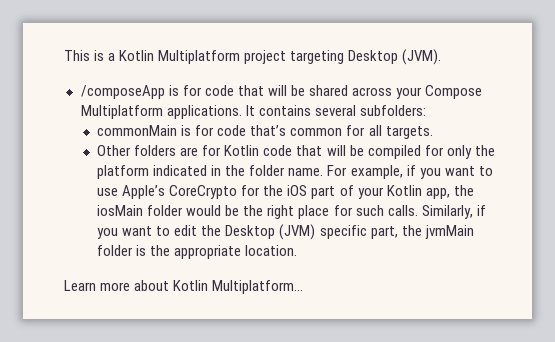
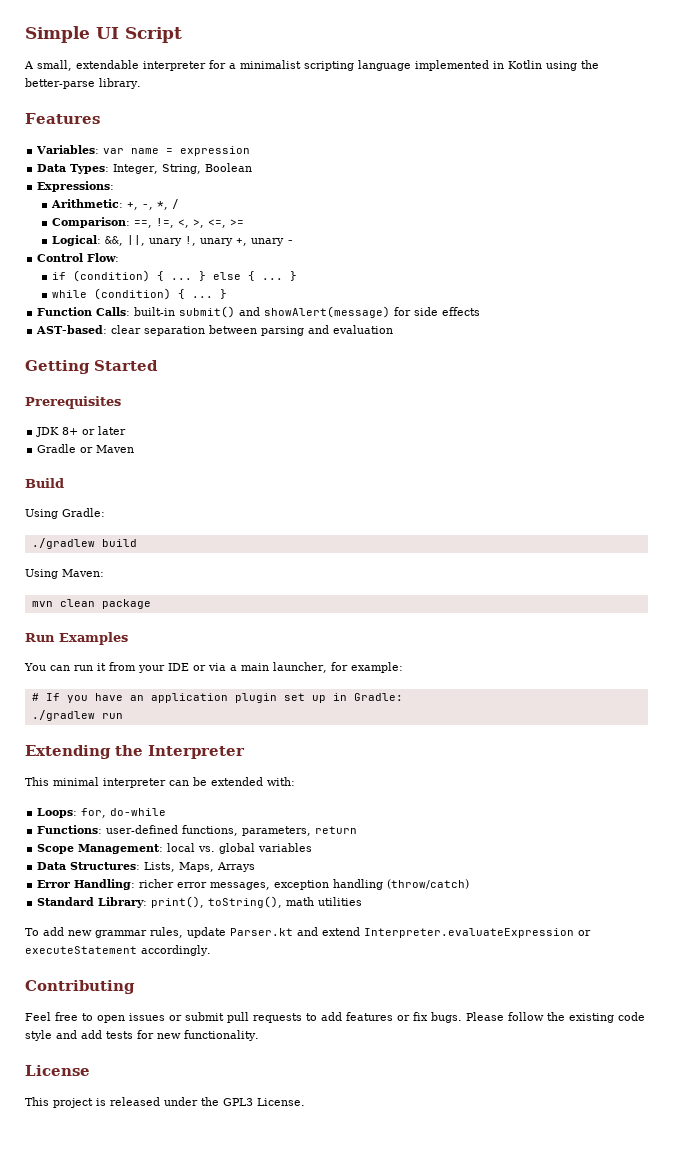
[64,49,442,65] [80,85,483,99] [80,105,426,119] [97,125,433,139] [97,145,495,159] [97,165,493,179] [97,185,474,199] [97,205,486,219] [97,224,474,240] [97,245,298,259] [64,280,304,294] This is a Kotlin Multiplatform project targeting Desktop (JVM). // /composeApp is for code that will be shared across your Compose Multiplatform applications. It contains several subfolders: // commonMain is for code that’s common for all targets. // Other folders are for Kotlin code that will be compiled for only the platform indicated in the folder name. For example, if you want to use Apple’s CoreCrypto for the iOS part of your Kotlin app, the iosMain folder would be the right place for such calls. Similarly, if you want to edit the Desktop (JVM) specific part, the jvmMain folder is the appropriate location. // Learn more about Kotlin Multiplatform… -> [25,26,182,43] [24,60,599,71] [25,78,141,89] [25,113,100,124] [36,145,251,156] [37,163,253,174] [37,181,115,192] [50,199,179,210] [51,217,244,228] [51,235,294,246] [37,253,120,262] [51,270,297,282] [51,288,227,300] [37,306,481,318] [36,325,394,336] [25,360,158,374] [25,396,121,409] [36,426,127,437] [37,444,135,453] [25,478,64,488] [25,508,105,519] [31,538,137,549] [25,569,104,579] [31,599,151,609] [25,632,128,645] [24,662,403,673] [31,693,403,703] [31,710,123,721] [25,745,245,759] [25,777,295,788] [37,808,167,818] [37,825,358,836] [37,843,313,854] [37,862,256,872] [37,879,470,890] [37,896,363,908] [25,927,591,938] [25,945,211,956] [25,980,135,994] [25,1012,645,1023] [25,1030,259,1041] [25,1065,90,1076] [25,1097,305,1108] Simple UI Script // A small, extendable interpreter for a minimalist scripting language implemented in Kotlin using the better-parse library. // Features // Variables: var name = expression // Data Types: Integer, String, Boolean // Expressions: // Arithmetic: +, -, *, / // Comparison: ==, !=, <, >, <=, >= // Logical: &&, ||, unary !, unary +, unary - // Control Flow: // if (condition) { ... } else { ... } // while (condition) { ... } // Function Calls: built-in submit() and showAlert(message) for side effects // AST-based: clear separation between parsing and evaluation // Getting Started // Prerequisites // JDK 8+ or later // Gradle or Maven // Build // Using Gradle: // ./gradlew build // Using Maven: // mvn clean package // Run Examples // You can run it from your IDE or via a main launcher, for example: // # If you have an application plugin set up in Gradle: // ./gradlew run // Extending the Interpreter // This minimal interpreter can be extended with: // Loops: for, do-while // Functions: user-defined functions, parameters, return // Scope Management: local vs. global variables // Data Structures: Lists, Maps, Arrays // Error Handling: richer error messages, exception handling (throw/catch) // Standard Library: print(), toString(), math utilities // To add new grammar rules, update Parser.kt and extend Interpreter.evaluateExpression or executeStatement accordingly. // Contributing // Feel free to open issues or submit pull requests to add features or fix bugs. Please follow the existing code style and add tests for new functionality. // License // This project is released under the GPL3 License.

